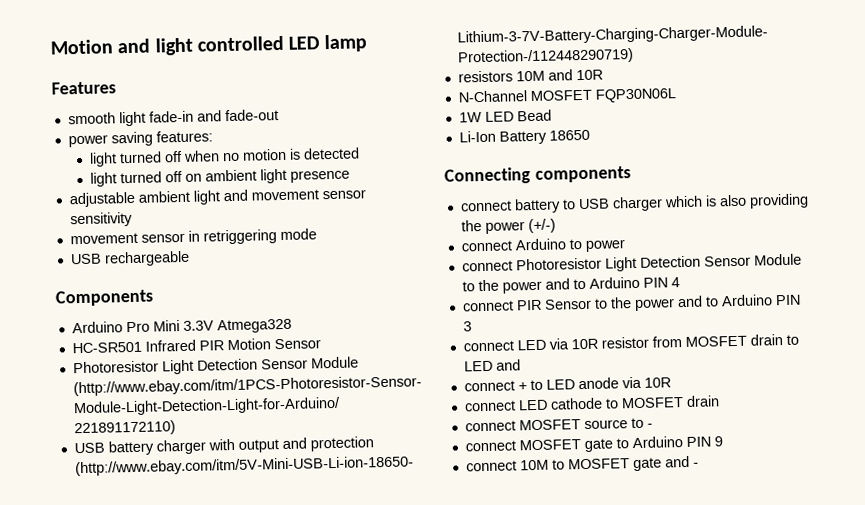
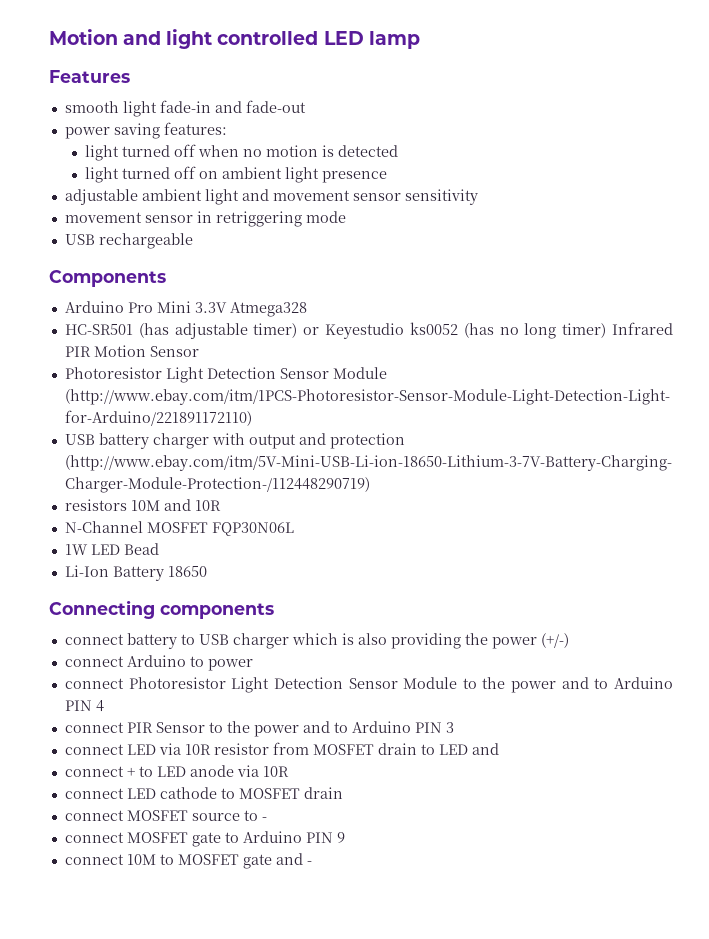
(142, 347) none -> [138,322,607,339] (has adjustable timer) or Keyestudio ks0052 (has no long timer)

